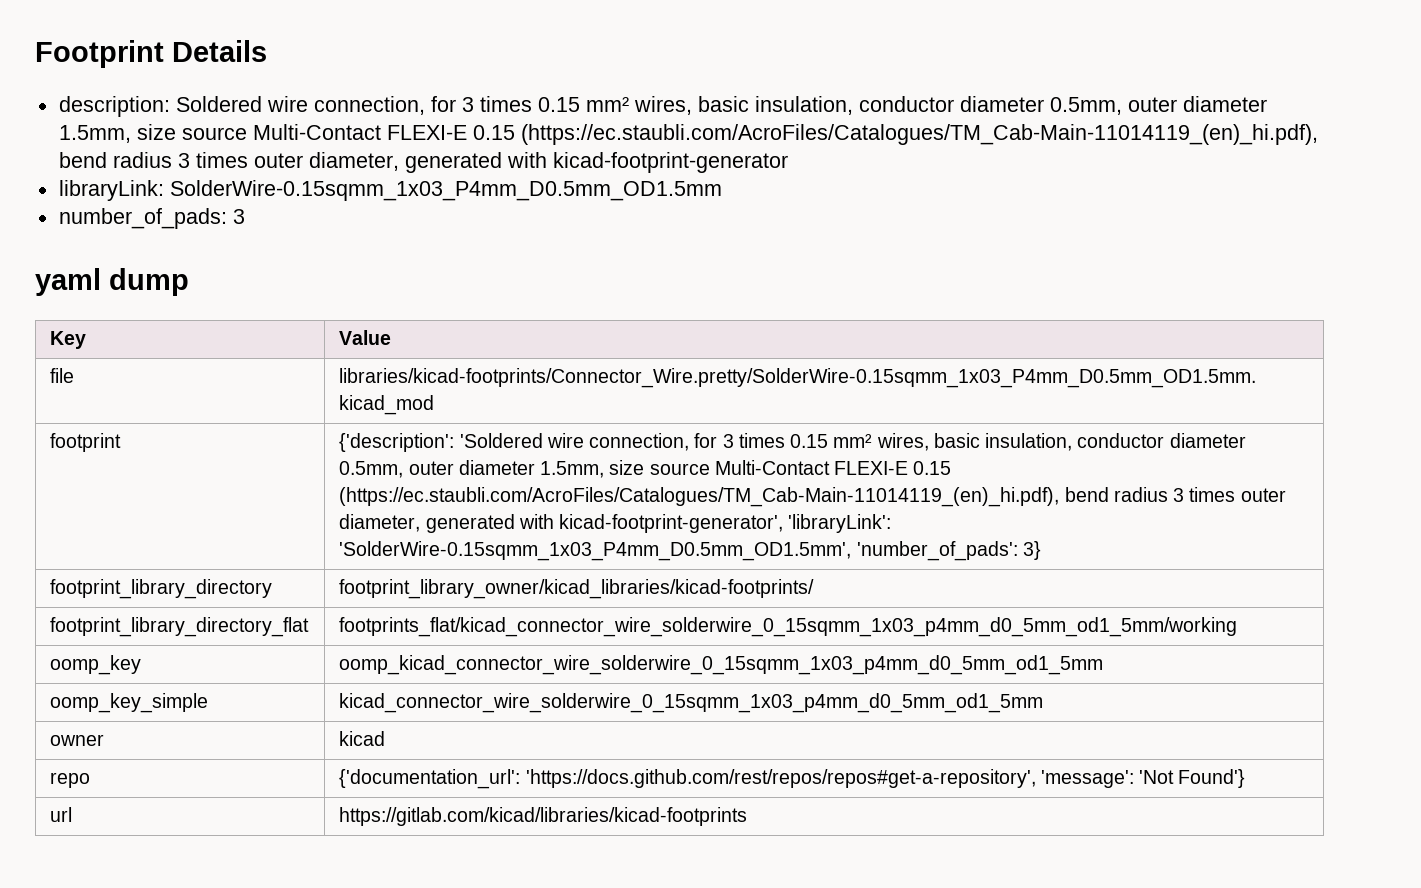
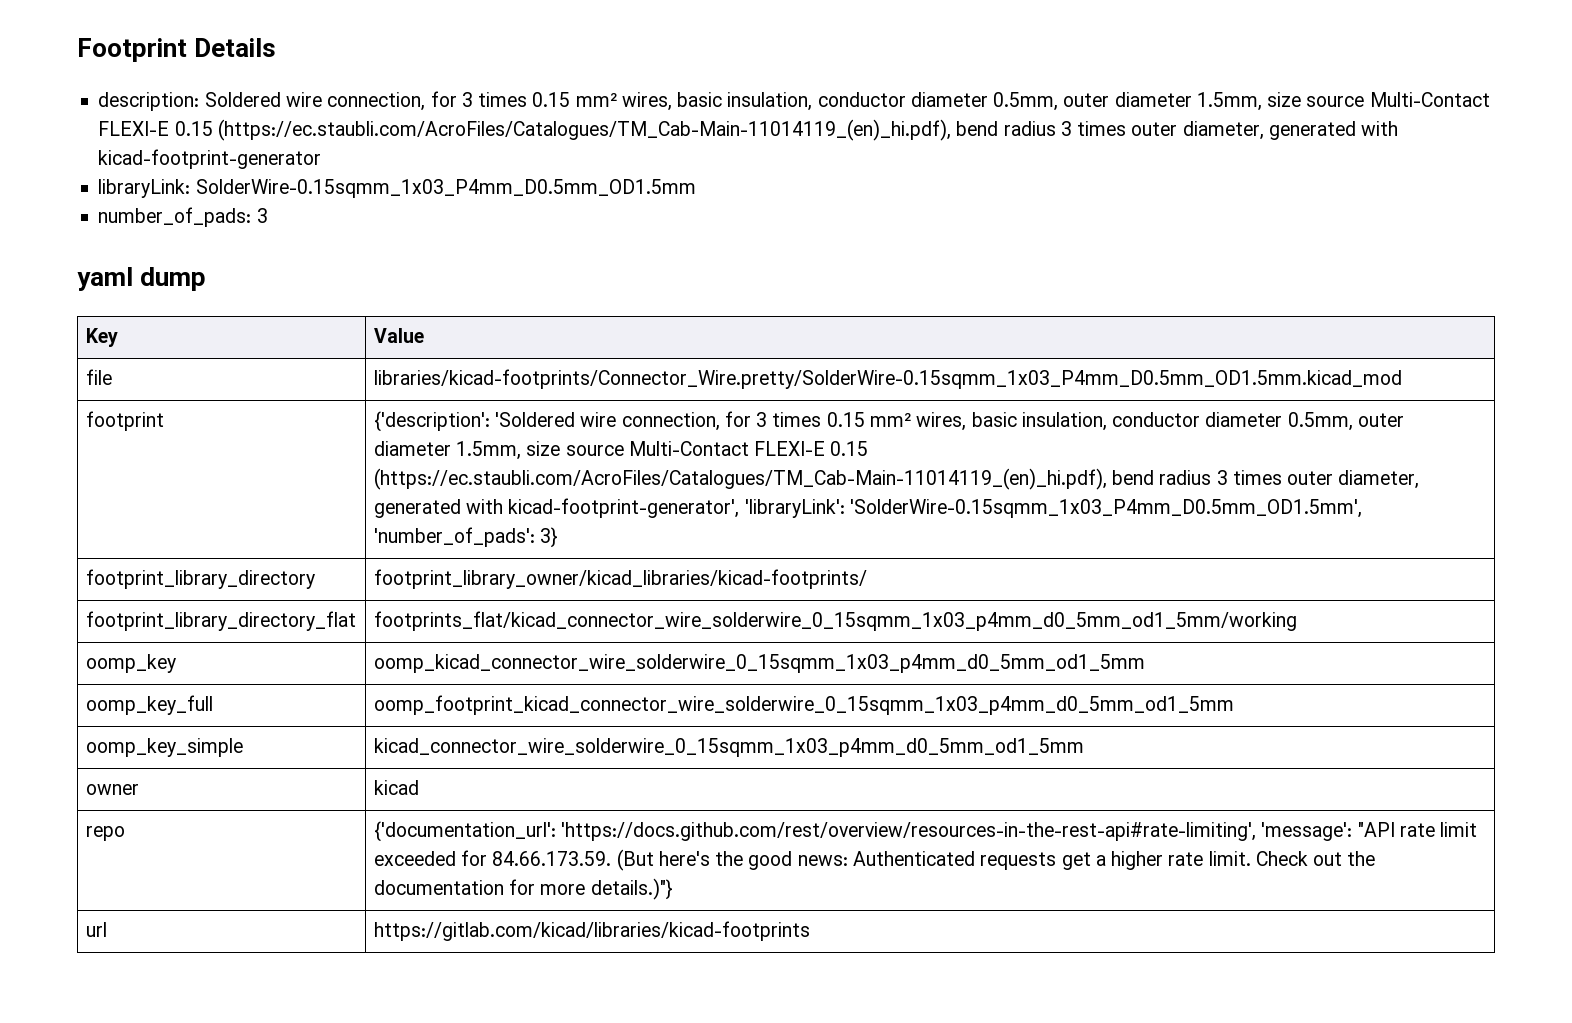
(1104, 665) none -> [85,695,213,715] [373,695,1234,715] // oomp_key_full | oomp_footprint_kicad_connector_wire_solderwire_0_15sqmm_1x03_p4mm_d0_5mm_od1_5mm
[525,769,1246,788] 'https://docs.github.com/rest/repos/repos#get-a-repository', 'message': 'Not Found'} -> [561,822,1478,841] [373,849,1376,871] [373,878,673,900] 'https://docs.github.com/rest/overview/resources-in-the-rest-api#rate-limiting', 'message': "API rate limit exceeded for 84.66.173.59. (But here's the good news: Authenticated requests get a higher rate limit. Check out the documentation for more details.)"}

